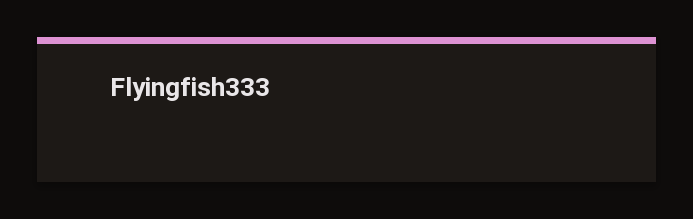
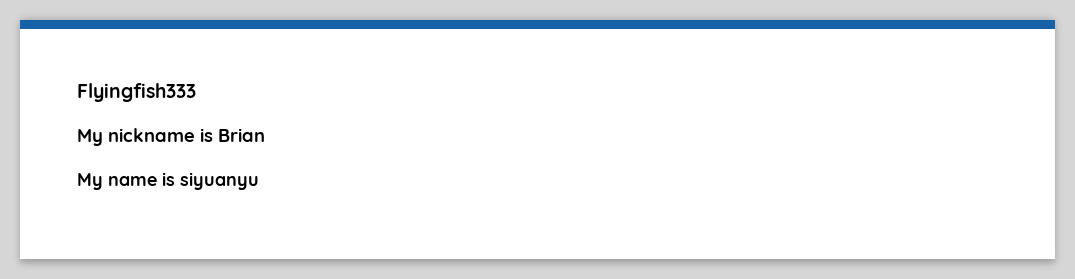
(270, 89) none -> [77,128,265,146] [77,172,259,190] // My nickname is Brian // My name is siyuanyu

